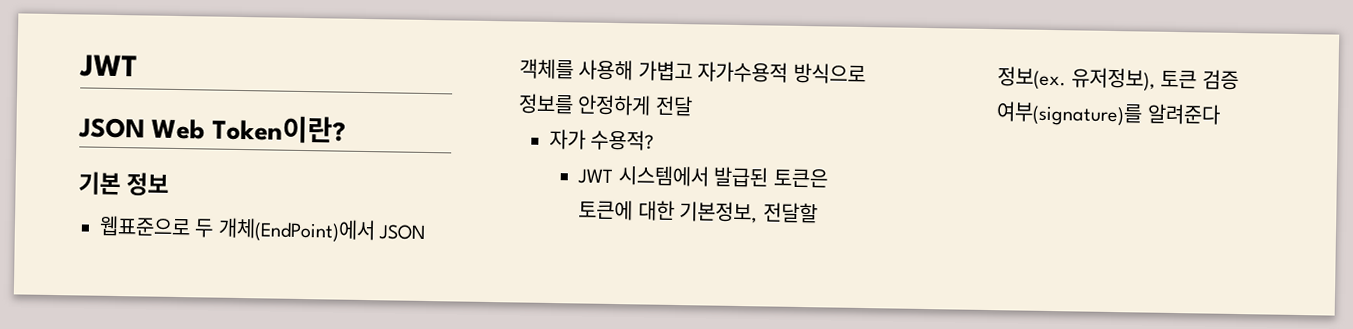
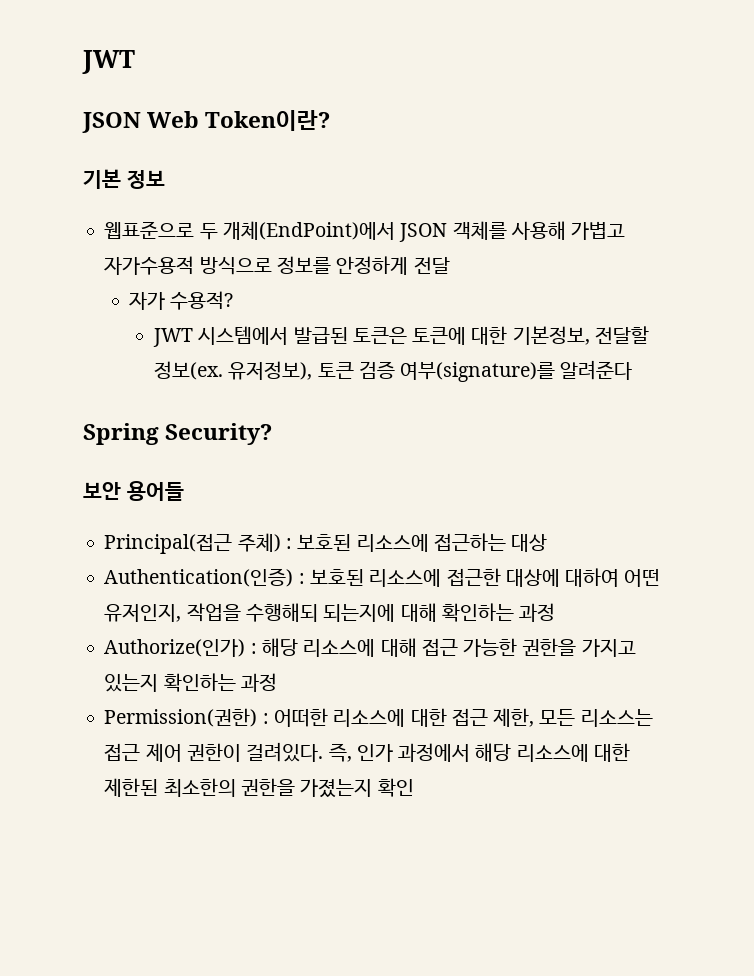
(1221, 114) none -> [83,423,273,445] [83,481,184,501] [104,533,548,554] [104,568,661,587] [104,603,556,622] [104,638,636,657] [104,673,277,692] [104,708,653,727] [104,742,630,762] [104,778,414,798] // Spring Security? // 보안 용어들 // Principal(접근 주체) : 보호된 리소스에 접근하는 대상 // Authentication(인증) : 보호된 리소스에 접근한 대상에 대하여 어떤 유저인지, 작업을 수행해되 되는지에 대해 확인하는 과정 // Authorize(인가) : 해당 리소스에 대해 접근 가능한 권한을 가지고 있는지 확인하는 과정 // Permission(권한) : 어떠한 리소스에 대한 접근 제한, 모든 리소스는 접근 제어 권한이 걸려있다. 즉, 인가 과정에서 해당 리소스에 대한 제한된 최소한의 권한을 가졌는지 확인

